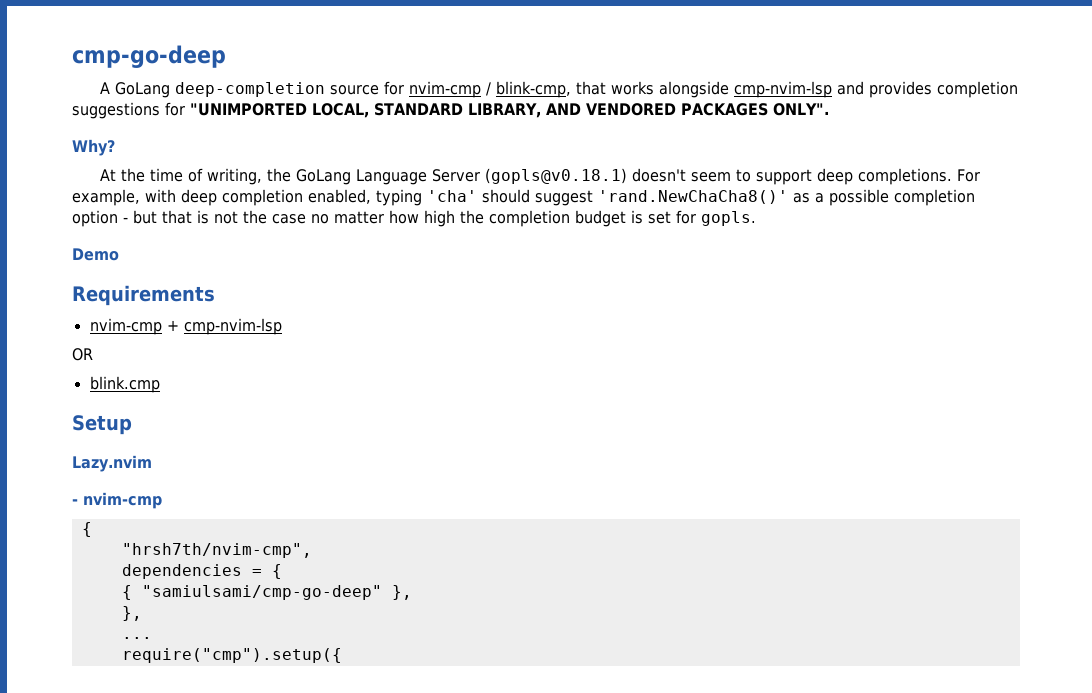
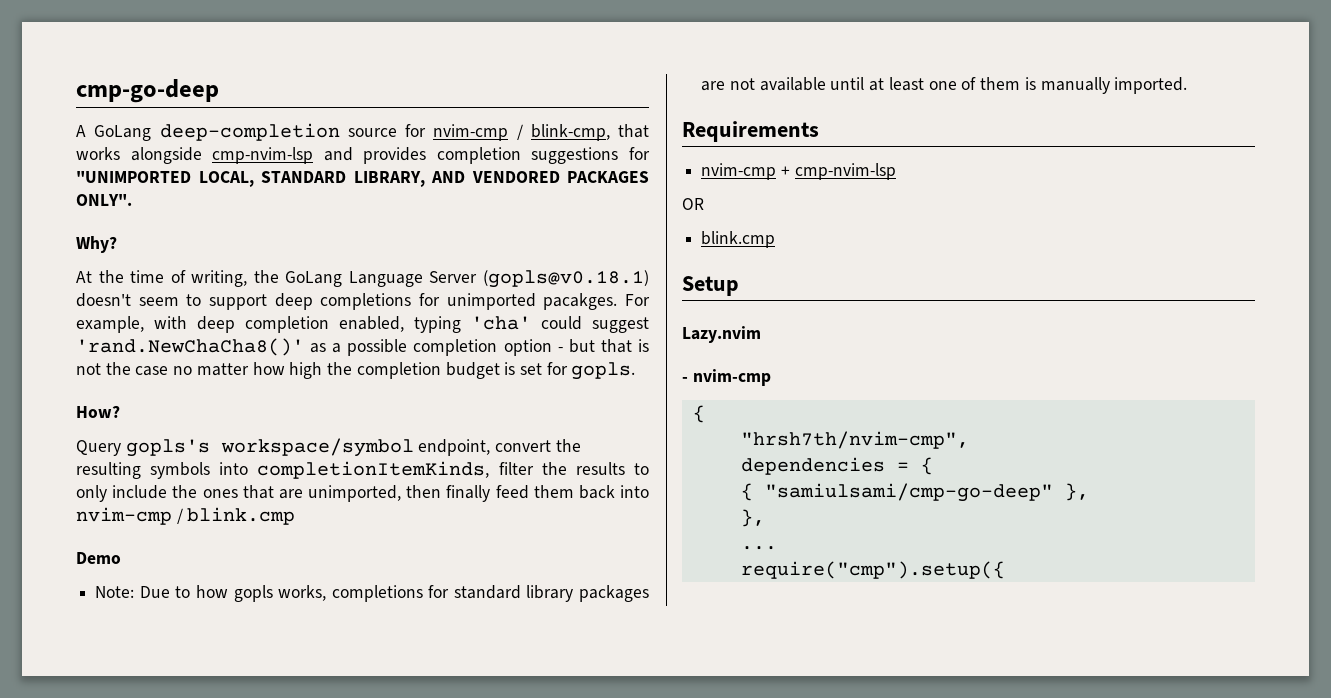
[857,168,952,185] completions. -> [320,293,618,310] completions for unimported pacakges.
[482,189,530,203] should -> [541,316,582,330] could
[72,248,119,261] Demo -> [76,405,120,418] [76,438,581,457] [76,461,649,479] [76,485,649,502] [76,507,296,525] [76,552,121,564] [95,585,649,602] [701,77,1188,94] How? // Query gopls's workspace/symbol endpoint, convert the resulting symbols into completionItemKinds, filter the results to only include the ones that are unimported, then finally feed them back into nvim-cmp / blink.cmp // Demo // Note: Due to how gopls works, completions for standard library packages are not available until at least one of them is manually imported.

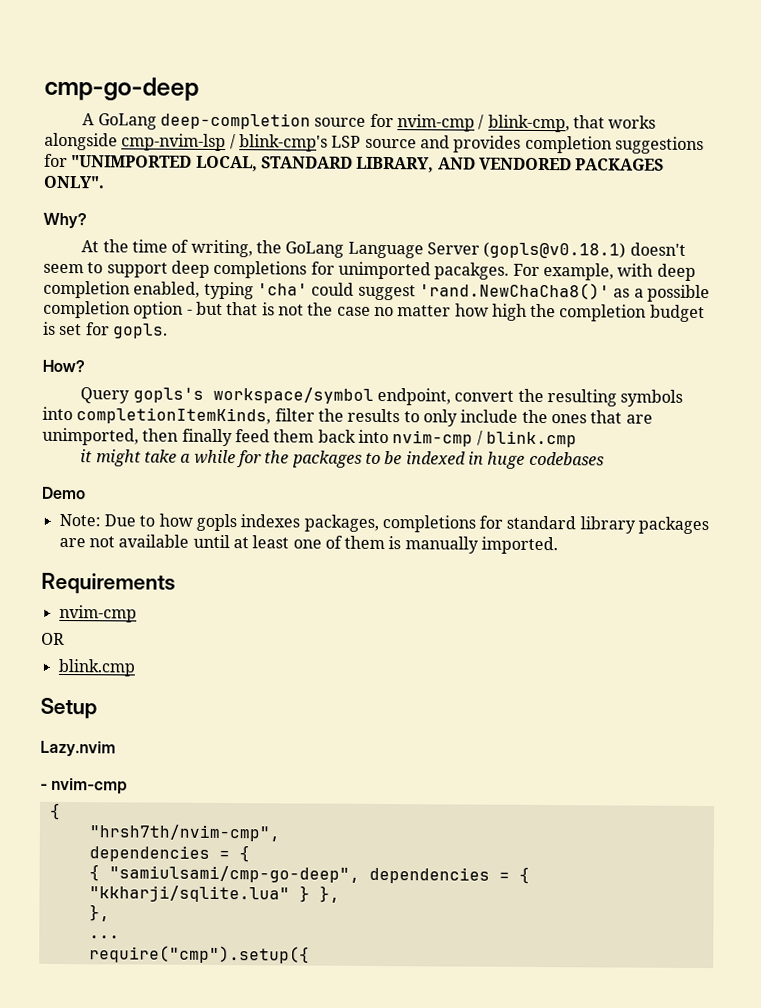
(314, 155) none -> [229,134,417,152] / blink-cmp's LSP source
(296, 516) none -> [80,449,604,469] // it might take a while for the packages to be indexed in huge codebases
[278,585,327,601] works, -> [240,514,379,532] indexes packages,
[780,163,896,180] + cmp-nvim-lsp -> (137, 613) none
[764,483,1053,502] "samiulsami/cmp-go-deep" -> [108,865,530,884] [88,885,310,903] "samiulsami/cmp-go-deep", dependencies = { "kkharji/sqlite.lua" }

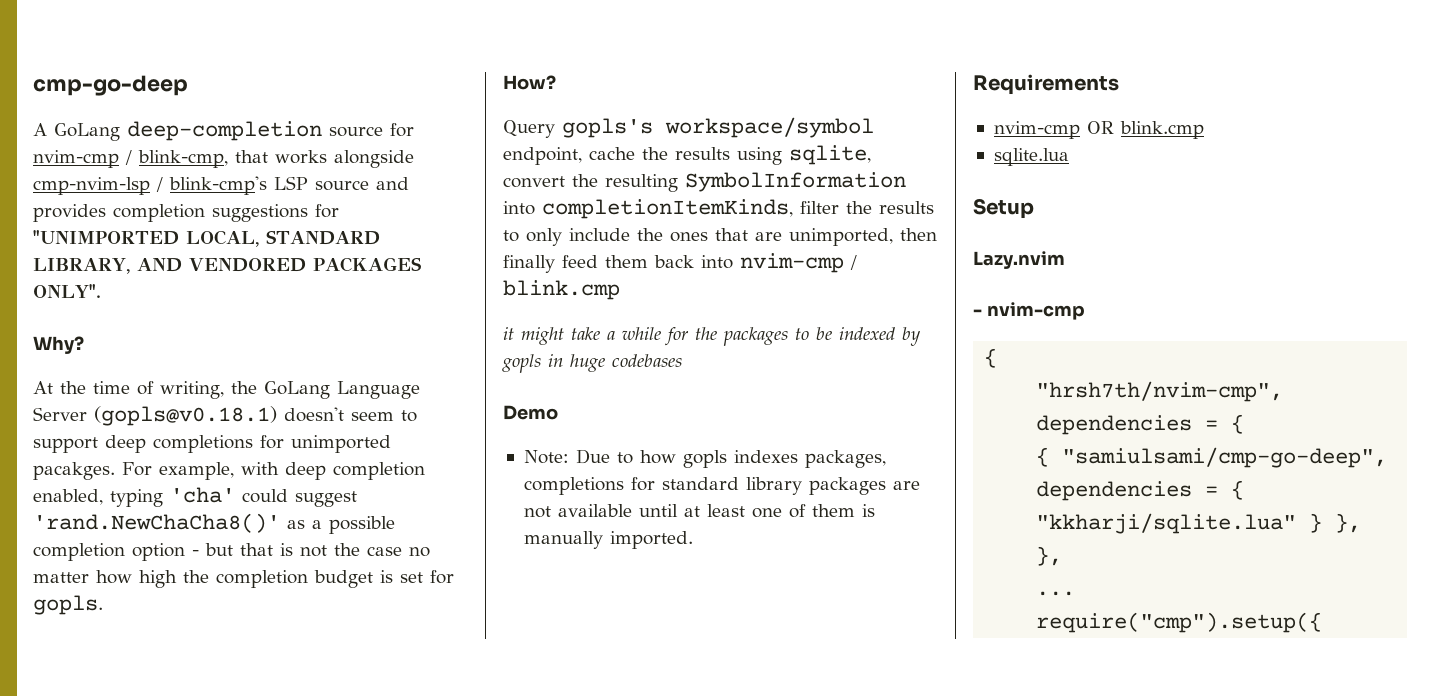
(452, 396) none -> [589,145,871,165] cache the results using sqlite,
[620,389,684,407] symbols -> [685,172,906,192] SymbolInformation
(466, 458) none -> [902,327,921,346] [502,354,541,373] by gopls
[41,632,65,646] [57,658,136,677] // OR // blink.cmp -> [1086,121,1204,139] [993,148,1069,166] OR blink.cmp // sqlite.lua

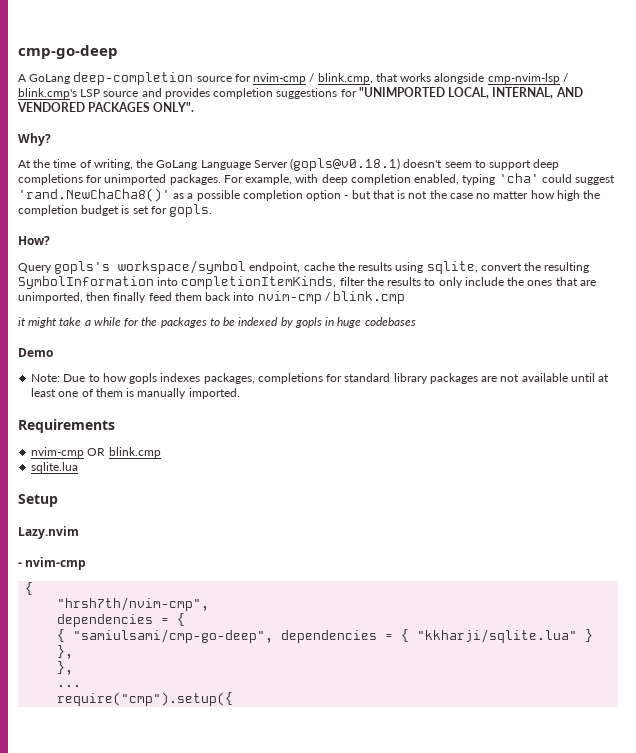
[138,150,228,168] blink-cmp, -> [317,73,373,84] blink.cmp,
[169,176,267,195] blink-cmp's -> [18,88,77,99] blink.cmp's
[266,230,380,245] [33,258,130,274] STANDARD LIBRARY, -> [492,87,554,99] INTERNAL,
[33,462,115,480] pacakges. -> [169,174,221,185] packages.

